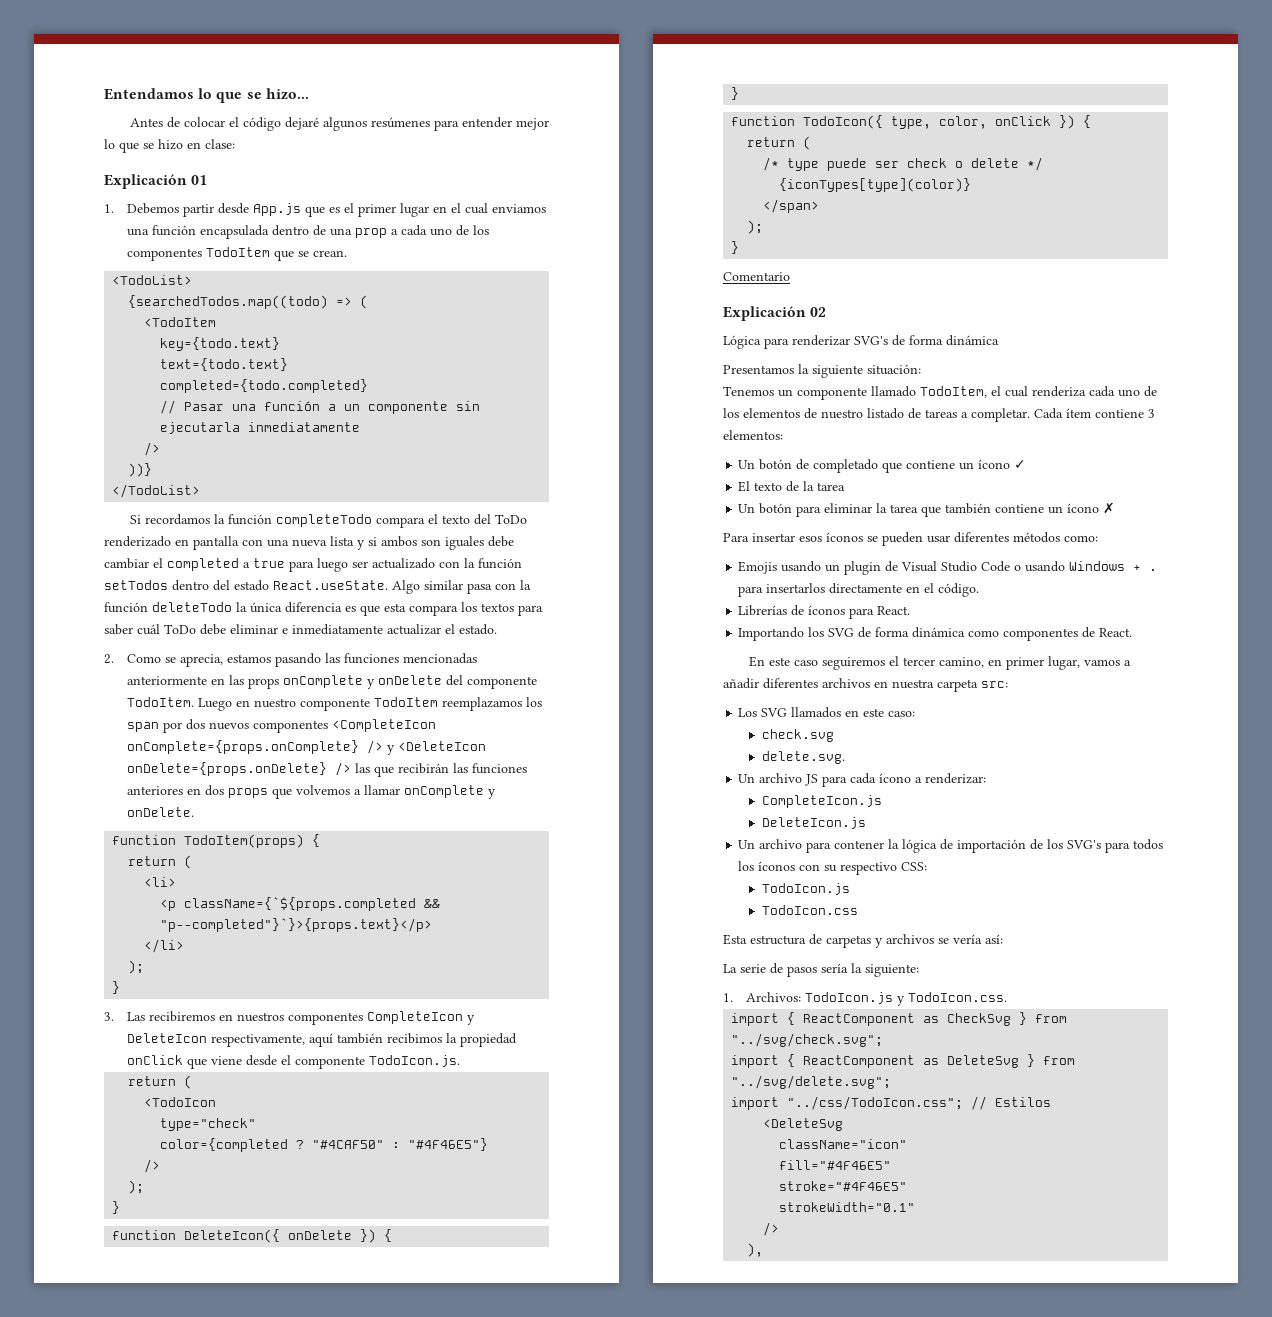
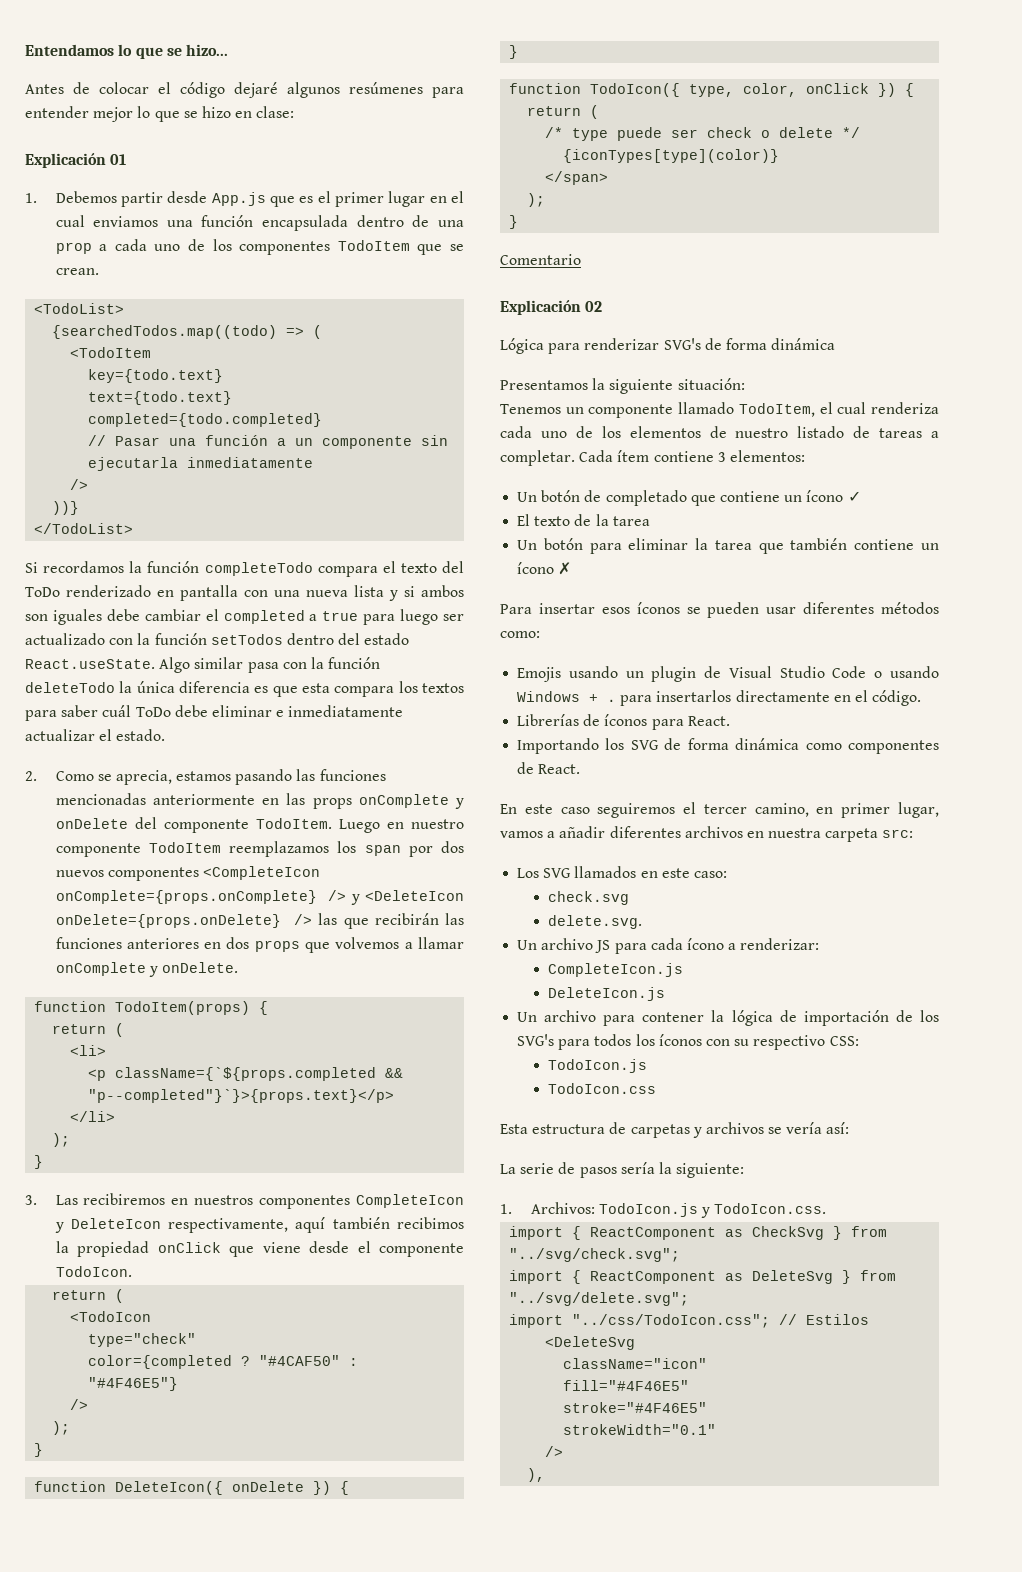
[369,1055,461,1067] TodoIcon.js. -> [55,1266,132,1277] TodoIcon.

